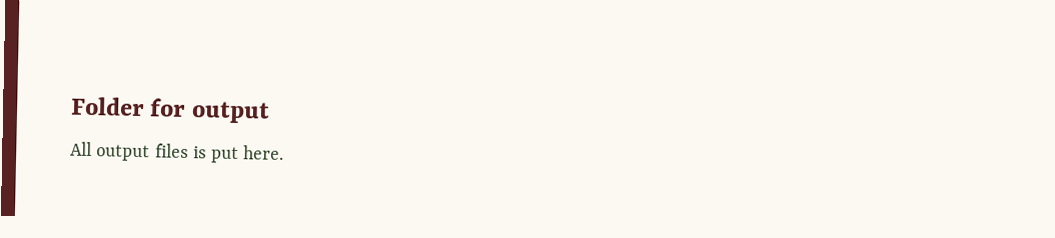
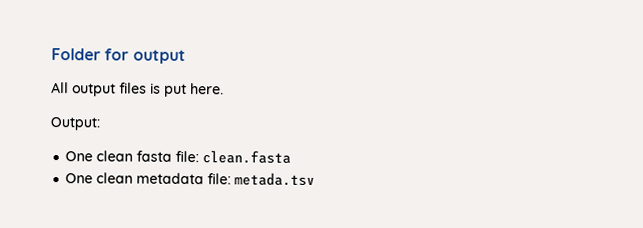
(285, 152) none -> [50,117,100,131] [65,150,292,164] [65,172,316,186] // Output: // One clean fasta file: clean.fasta // One clean metadata file: metada.tsv

